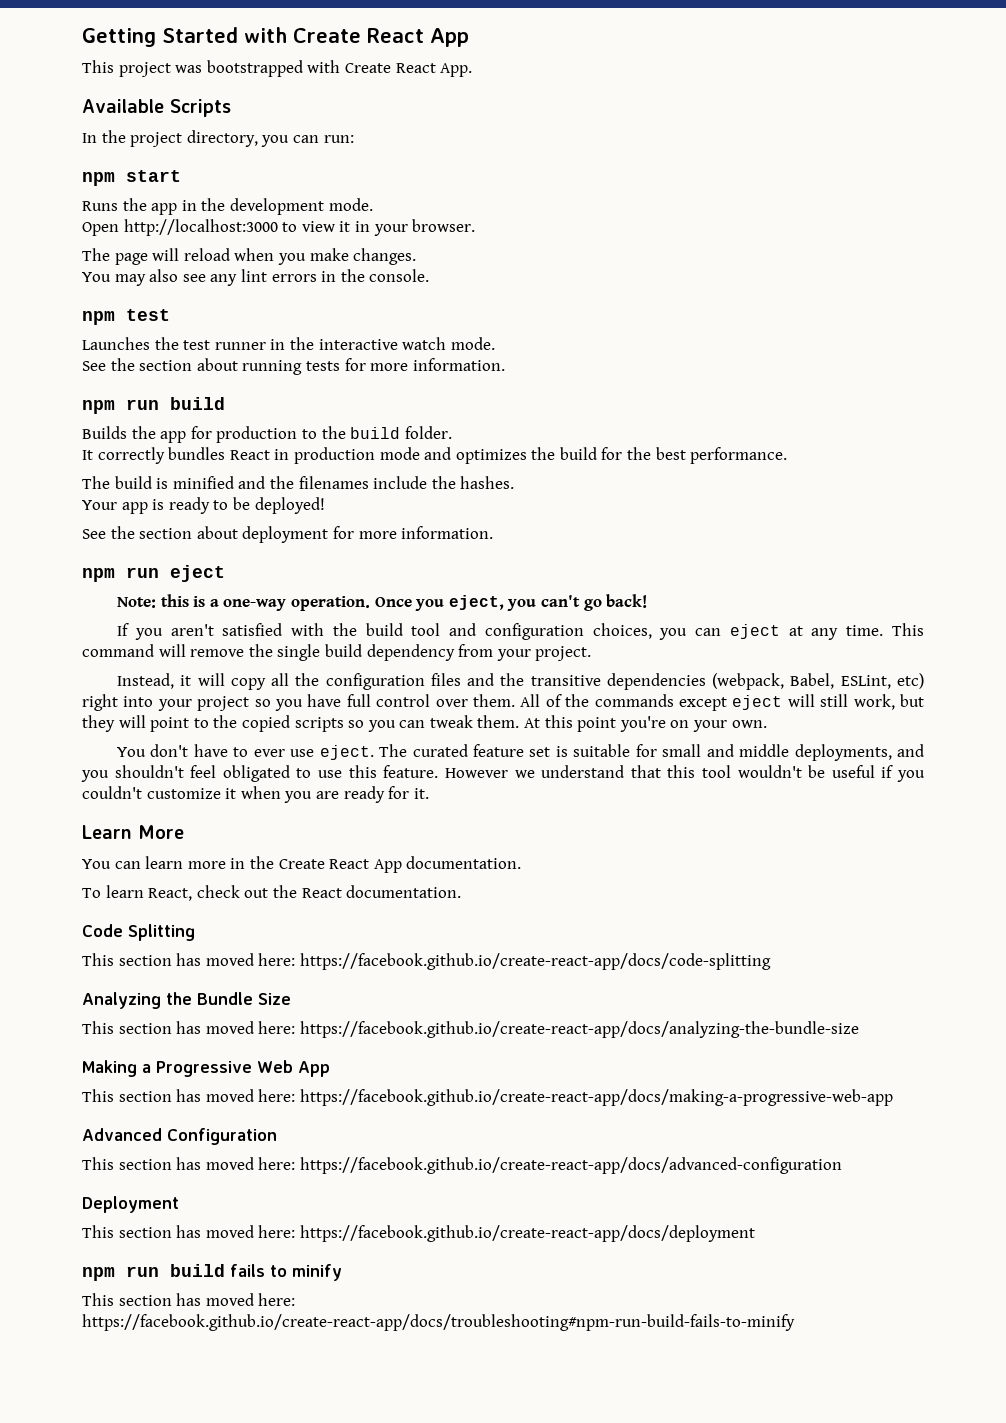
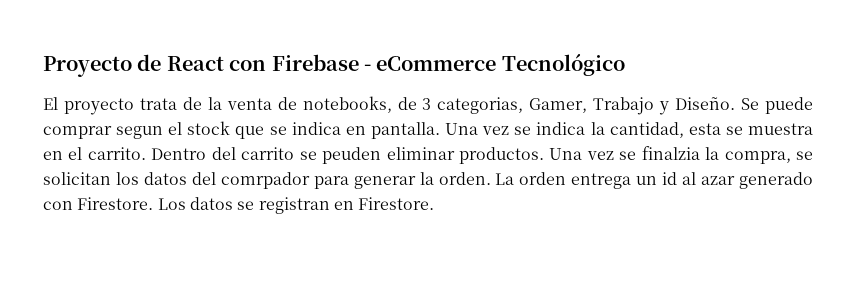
[82,27,469,47] [82,60,473,77] [82,99,231,117] [82,130,354,147] [82,170,181,186] [82,198,373,215] [82,219,476,236] [82,248,417,265] [82,269,430,286] [82,309,170,325] [82,337,495,350] [82,358,505,375] [82,397,225,414] [82,426,452,443] [82,447,788,464] [82,476,515,489] [82,497,325,514] [82,526,494,543] [82,565,225,582] [117,594,648,611] [117,623,924,640] [82,644,592,661] [117,673,924,690] [82,694,924,711] [82,715,767,732] [117,744,925,761] [81,765,925,782] [82,786,429,803] [82,825,184,839] [82,856,522,873] [82,885,462,901] [82,924,195,941] [82,953,771,970] [82,992,291,1009] [82,1021,859,1038] [82,1060,330,1077] [82,1089,893,1106] [82,1128,277,1145] [82,1157,842,1174] [82,1196,179,1213] [82,1225,755,1242] [82,1264,342,1281] [82,1293,296,1306] [82,1314,795,1331] Getting Started with Create React App // This project was bootstrapped with Create React App. // Available Scripts // In the project directory, you can run: // npm start // Runs the app in the development mode. // Open http://localhost:3000 to view it in your browser. // The page will reload when you make changes. // You may also see any lint errors in the console. // npm test // Launches the test runner in the interactive watch mode. // See the section about running tests for more information. // npm run build // Builds the app for production to the build folder. // It correctly bundles React in production mode and optimizes the build for the best performance. // The build is minified and the filenames include the hashes. // Your app is ready to be deployed! // See the section about deployment for more information. // npm run eject // Note: this is a one-way operation. Once you eject, you can't go back! // If you aren't satisfied with the build tool and configuration choices, you can eject at any time. This command will remove the single build dependency from your project. // Instead, it will copy all the configuration files and the transitive dependencies (webpack, Babel, ESLint, etc) right into your project so you have full control over them. All of the commands except eject will still work, but they will point to the copied scripts so you can tweak them. At this point you're on your own. // You don't have to ever use eject. The curated feature set is suitable for small and middle deployments, and you shouldn't feel obligated to use this feature. However we understand that this tool wouldn't be useful if you couldn't customize it when you are ready for it. // Learn More // You can learn more in the Create React App documentation. // To learn React, check out the React documentation. // Code Splitting // This section has moved here: https://facebook.github.io/create-react-app/docs/code-splitting // Analyzing the Bundle Size // This section has moved here: https://facebook.github.io/create-react-app/docs/analyzing-the-bundle-size // Making a Progressive Web App // This section has moved here: https://facebook.github.io/create-react-app/docs/making-a-progressive-web-app // Advanced Configuration // This section has moved here: https://facebook.github.io/create-react-app/docs/advanced-configuration // Deployment // This section has moved here: https://facebook.github.io/create-react-app/docs/deployment // npm run build fails to minify // This section has moved here: https://facebook.github.io/create-react-app/docs/troubleshooting#npm-run-build-fails-to-minify -> [43,53,625,77] [43,96,813,115] [43,121,814,139] [43,146,813,164] [43,172,813,189] [43,197,435,214] Proyecto de React con Firebase - eCommerce Tecnológico // El proyecto trata de la venta de notebooks, de 3 categorias, Gamer, Trabajo y Diseño. Se puede comprar segun el stock que se indica en pantalla. Una vez se indica la cantidad, esta se muestra en el carrito. Dentro del carrito se peuden eliminar productos. Una vez se finalzia la compra, se solicitan los datos del comrpador para generar la orden. La orden entrega un id al azar generado con Firestore. Los datos se registran en Firestore.

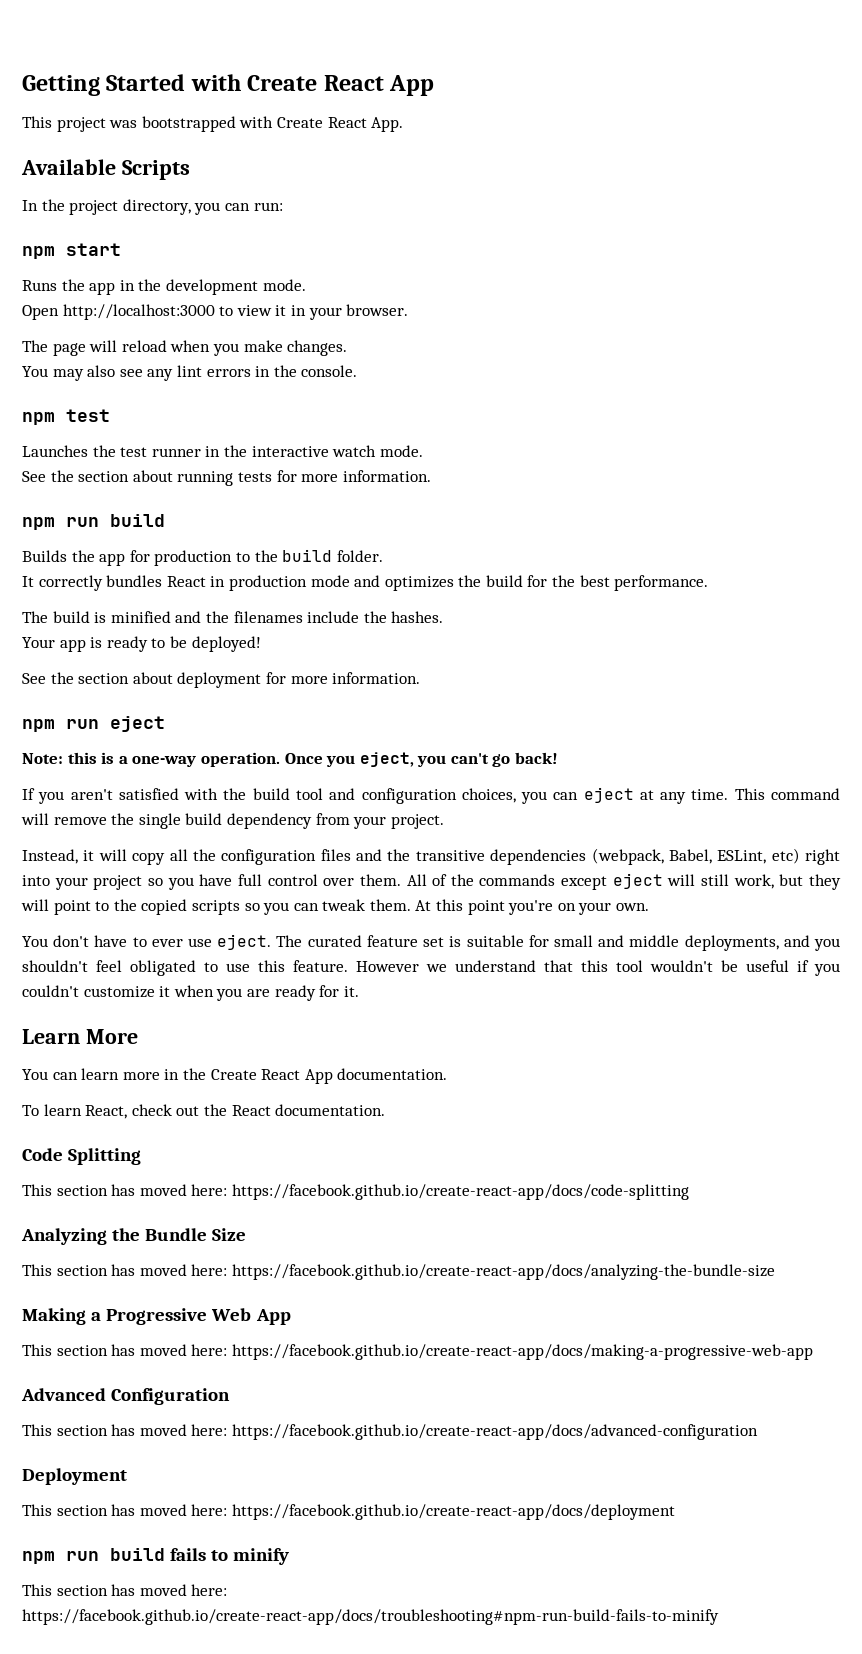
[43,53,625,77] [43,96,813,115] [43,121,814,139] [43,146,813,164] [43,172,813,189] [43,197,435,214] Proyecto de React con Firebase - eCommerce Tecnológico // El proyecto trata de la venta de notebooks, de 3 categorias, Gamer, Trabajo y Diseño. Se puede comprar segun el stock que se indica en pantalla. Una vez se indica la cantidad, esta se muestra en el carrito. Dentro del carrito se peuden eliminar productos. Una vez se finalzia la compra, se solicitan los datos del comrpador para generar la orden. La orden entrega un id al azar generado con Firestore. Los datos se registran en Firestore. -> [22,74,435,96] [22,116,404,132] [21,159,190,180] [22,199,283,215] [22,243,121,259] [22,279,306,295] [22,304,409,320] [22,340,348,356] [22,365,358,381] [22,409,110,425] [22,445,423,457] [22,470,431,486] [22,514,165,530] [22,549,383,566] [22,575,709,591] [22,611,444,623] [22,636,261,652] [22,672,421,688] [22,716,165,732] [22,752,559,767] [22,787,841,804] [21,813,444,829] [22,848,840,865] [22,873,841,890] [21,899,650,915] [22,934,841,951] [22,960,840,976] [22,985,359,1001] [22,1029,138,1044] [22,1068,448,1084] [22,1104,386,1119] [22,1148,142,1165] [22,1184,689,1200] [21,1228,247,1245] [22,1264,775,1280] [22,1308,291,1325] [22,1344,813,1360] [21,1388,231,1405] [22,1424,758,1440] [22,1468,127,1485] [22,1504,675,1520] [22,1548,290,1565] [22,1584,228,1596] [22,1609,719,1625] Getting Started with Create React App // This project was bootstrapped with Create React App. // Available Scripts // In the project directory, you can run: // npm start // Runs the app in the development mode. // Open http://localhost:3000 to view it in your browser. // The page will reload when you make changes. // You may also see any lint errors in the console. // npm test // Launches the test runner in the interactive watch mode. // See the section about running tests for more information. // npm run build // Builds the app for production to the build folder. // It correctly bundles React in production mode and optimizes the build for the best performance. // The build is minified and the filenames include the hashes. // Your app is ready to be deployed! // See the section about deployment for more information. // npm run eject // Note: this is a one-way operation. Once you eject, you can't go back! // If you aren't satisfied with the build tool and configuration choices, you can eject at any time. This command will remove the single build dependency from your project. // Instead, it will copy all the configuration files and the transitive dependencies (webpack, Babel, ESLint, etc) right into your project so you have full control over them. All of the commands except eject will still work, but they will point to the copied scripts so you can tweak them. At this point you're on your own. // You don't have to ever use eject. The curated feature set is suitable for small and middle deployments, and you shouldn't feel obligated to use this feature. However we understand that this tool wouldn't be useful if you couldn't customize it when you are ready for it. // Learn More // You can learn more in the Create React App documentation. // To learn React, check out the React documentation. // Code Splitting // This section has moved here: https://facebook.github.io/create-react-app/docs/code-splitting // Analyzing the Bundle Size // This section has moved here: https://facebook.github.io/create-react-app/docs/analyzing-the-bundle-size // Making a Progressive Web App // This section has moved here: https://facebook.github.io/create-react-app/docs/making-a-progressive-web-app // Advanced Configuration // This section has moved here: https://facebook.github.io/create-react-app/docs/advanced-configuration // Deployment // This section has moved here: https://facebook.github.io/create-react-app/docs/deployment // npm run build fails to minify // This section has moved here: https://facebook.github.io/create-react-app/docs/troubleshooting#npm-run-build-fails-to-minify

